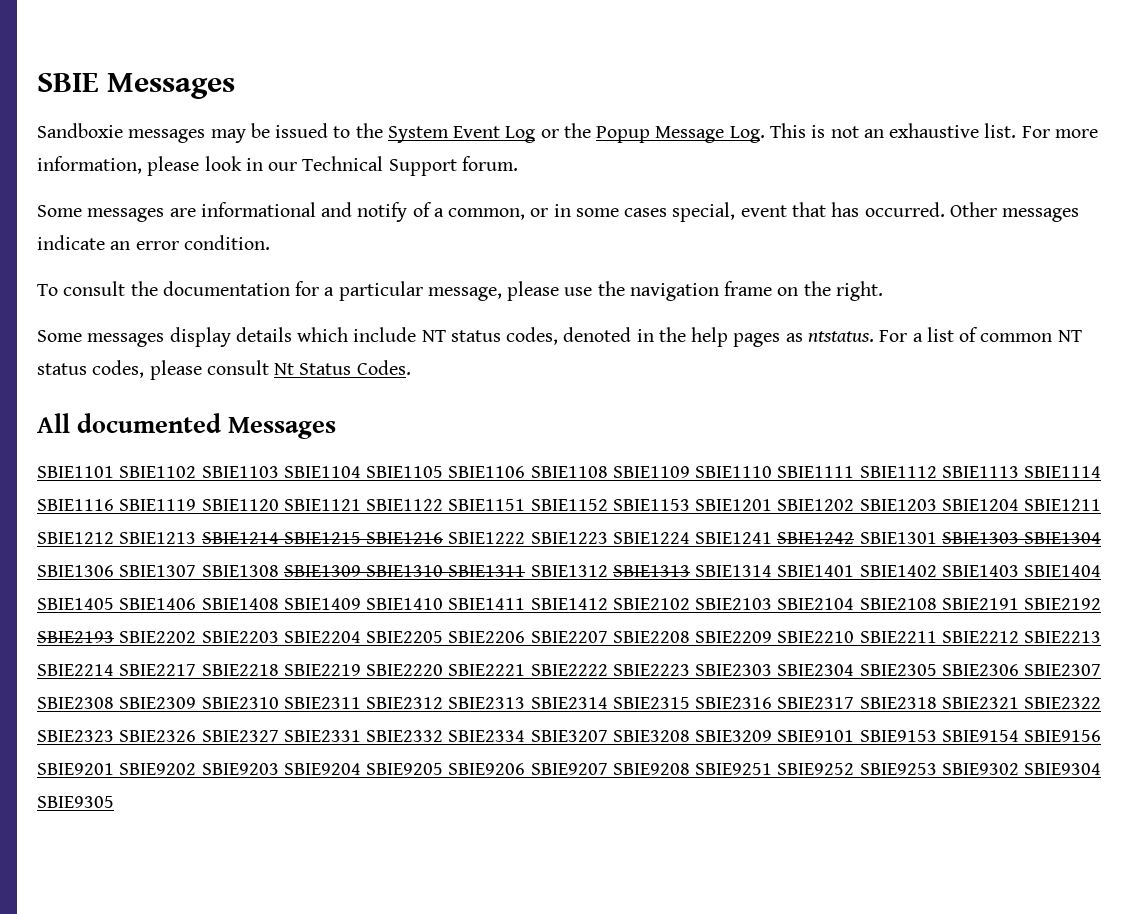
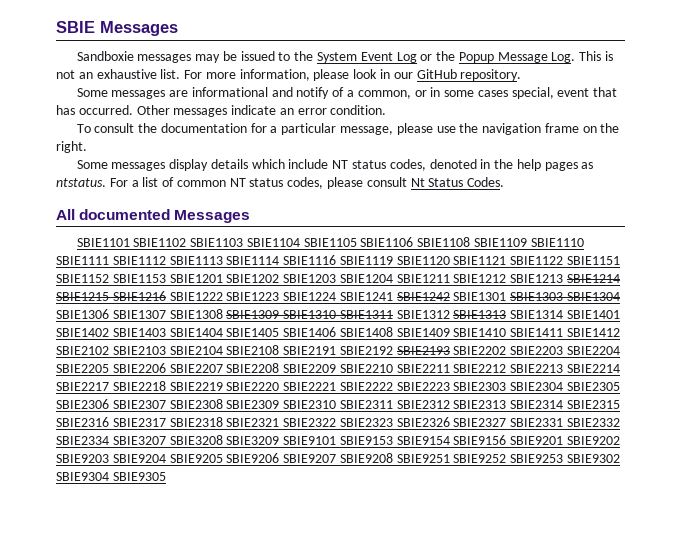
[302,156,518,176] Technical Support forum. -> [416,69,522,81] GitHub repository.

